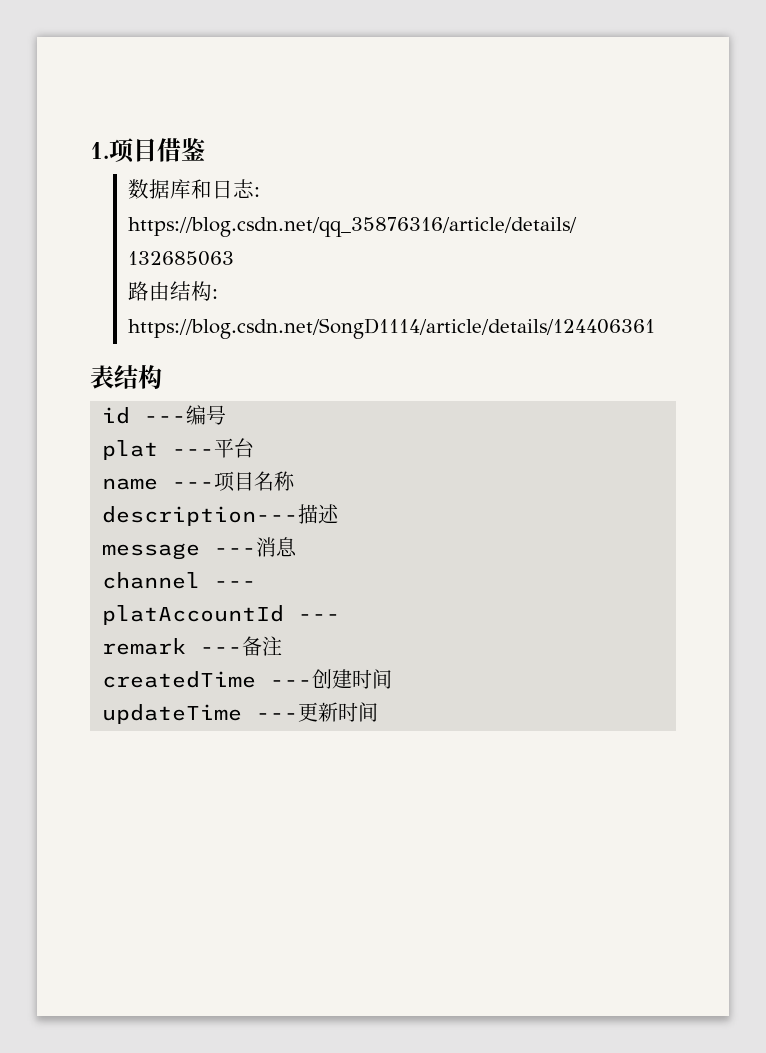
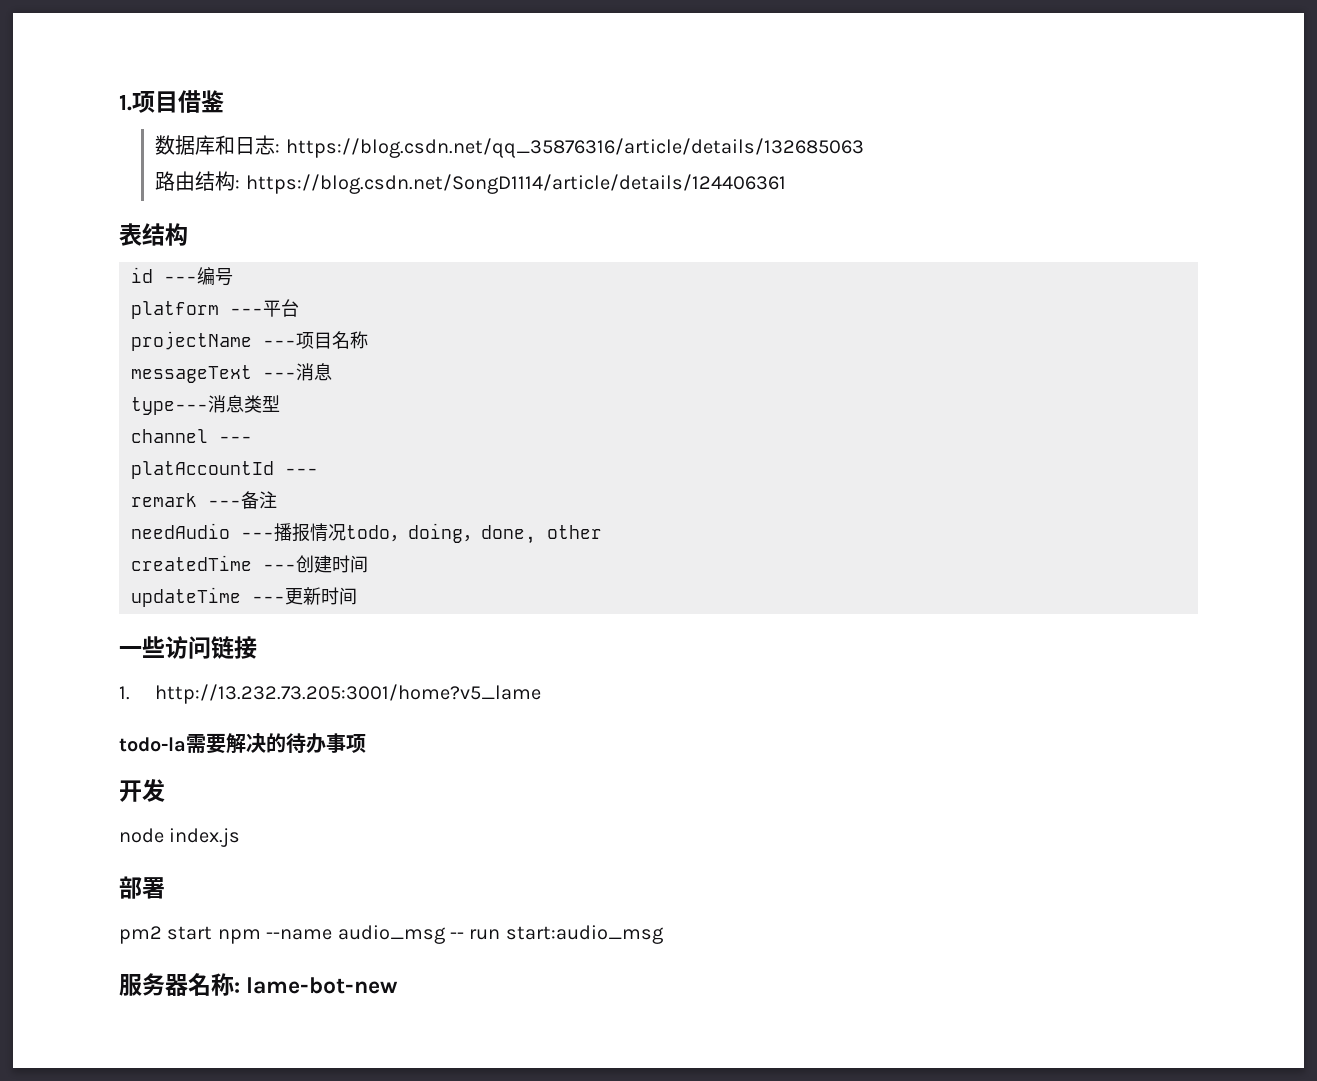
[102,440,159,460] plat -> [131,301,219,319] platform
[102,478,159,490] name -> [131,331,252,351] projectName
[102,504,340,526] [102,543,201,560] description---描述 // message -> [131,365,252,383] messageText
(298, 547) none -> [131,395,280,415] // type---消息类型
(283, 646) none -> [131,523,602,544] // needAudio ---播报情况todo，doing，done, other
(379, 712) none -> [119,636,257,659] [119,684,542,704] [119,733,366,754] [119,779,165,802] [119,828,241,847] [119,876,165,899] [119,925,663,944] [119,973,399,996] // 一些访问链接 // 1. http://13.232.73.205:3001/home?v5_lame // todo-la需要解决的待办事项 // 开发 // node index.js // 部署 // pm2 start npm --name audio_msg -- run start:audio_msg // 服务器名称: lame-bot-new

